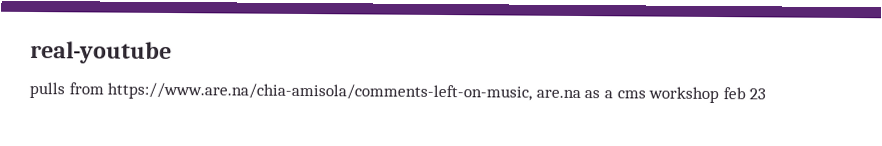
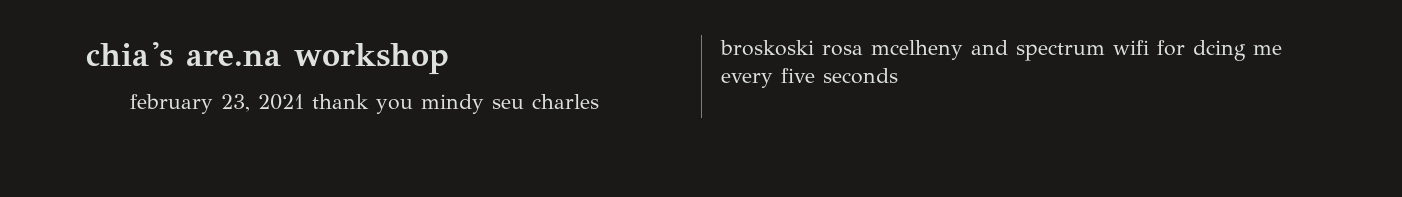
[30,40,172,65] [29,81,767,104] real-youtube // pulls from https://www.are.na/chia-amisola/comments-left-on-music, are.na as a cms workshop feb 23 -> [86,42,449,75] [130,94,600,114] [720,40,1282,61] [721,68,898,88] chia's are.na workshop // february 23, 2021 thank you mindy seu charles broskoski rosa mcelheny and spectrum wifi for dcing me every five seconds

